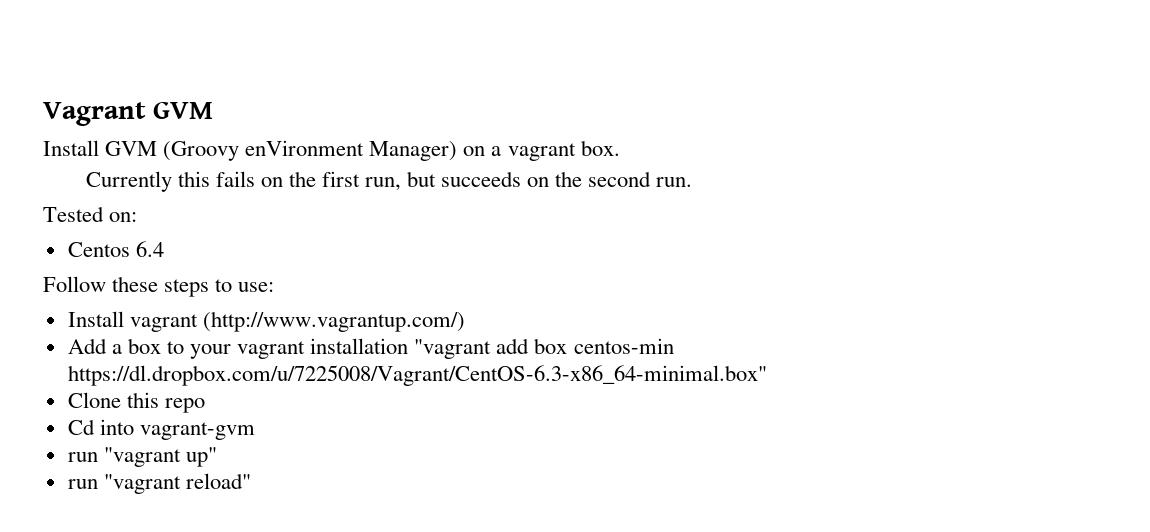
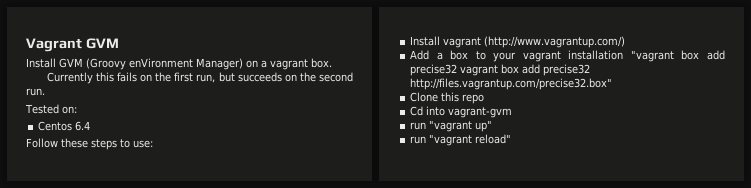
[496,338,674,354] [67,365,767,386] add box centos-min https://dl.dropbox.com/u/7225008/Vagrant/CentOS-6.3-x86_64-minimal.box" -> [681,50,725,60] [410,64,591,76] [410,78,613,90] box add precise32 vagrant box add precise32 http://files.vagrantup.com/precise32.box"

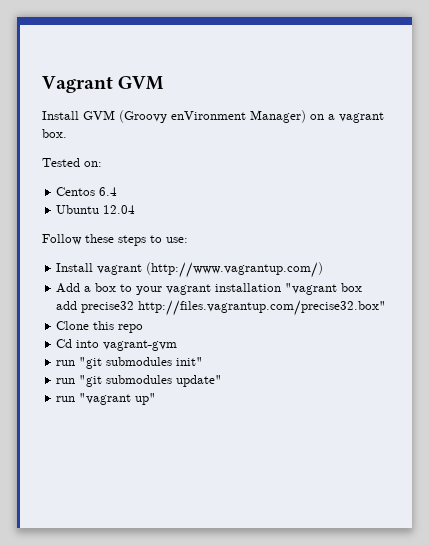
[46,72,354,84] [26,88,45,96] // Currently this fails on the first run, but succeeds on the second run. -> (67, 133) none
(91, 126) none -> [56,205,136,214] // Ubuntu 12.04
[460,64,591,76] vagrant box add precise32 -> (135, 307) none
[429,120,493,132] [410,134,512,146] "vagrant up" // run "vagrant reload" -> [79,357,204,369] [56,375,223,387] [56,393,157,405] "git submodules init" // run "git submodules update" // run "vagrant up"

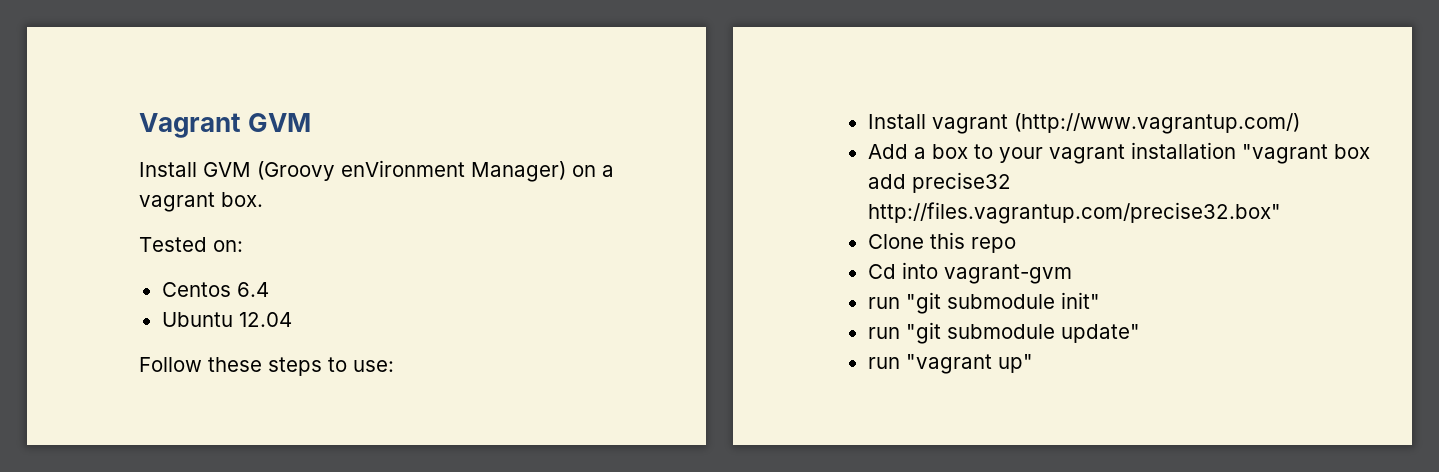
[106,357,173,366] submodules -> [946,294,1055,309] submodule
[106,375,173,384] submodules -> [946,324,1055,339] submodule

